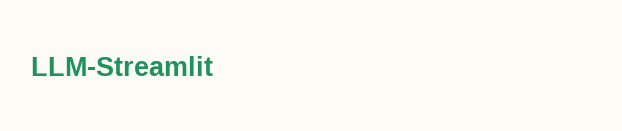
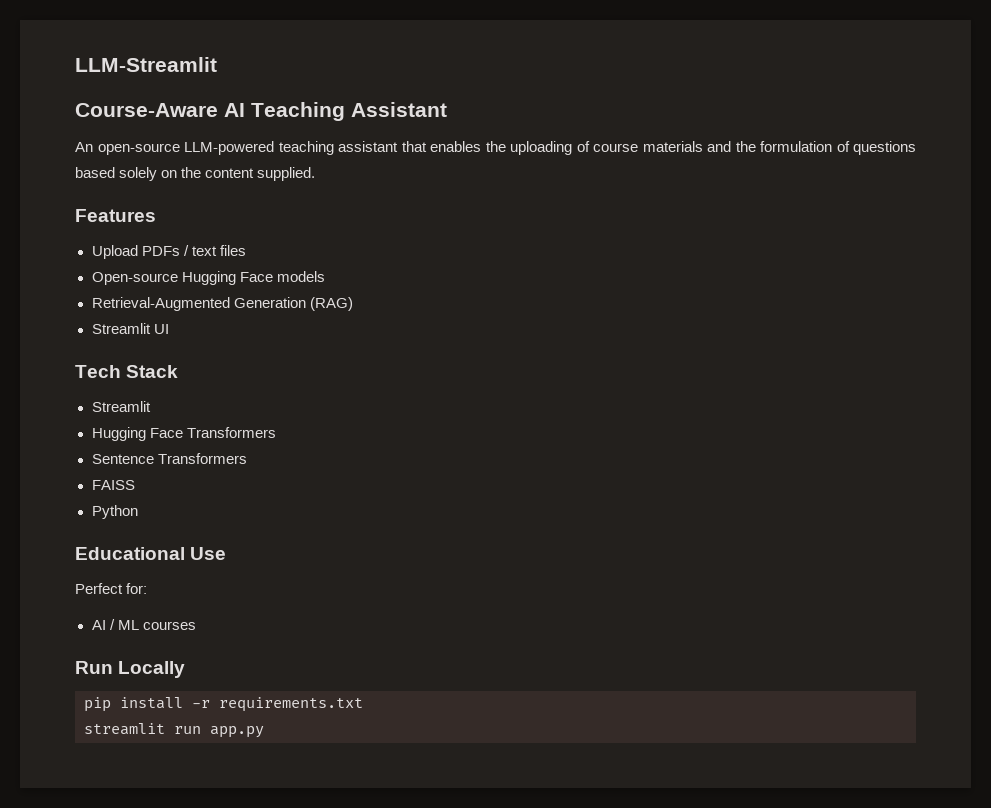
(213, 66) none -> [75,102,447,121] [75,141,916,155] [75,167,316,181] [75,209,156,222] [91,245,246,259] [91,271,325,285] [91,297,353,311] [91,323,169,334] [75,365,179,378] [91,401,151,412] [91,427,276,441] [91,453,247,464] [91,480,135,490] [91,505,138,519] [75,547,227,560] [75,583,148,594] [91,619,196,630] [75,661,186,678] [84,697,363,712] [84,723,264,738] // Course-Aware AI Teaching Assistant // An open-source LLM-powered teaching assistant that enables the uploading of course materials and the formulation of questions based solely on the content supplied. // Features // Upload PDFs / text files // Open-source Hugging Face models // Retrieval-Augmented Generation (RAG) // Streamlit UI // Tech Stack // Streamlit // Hugging Face Transformers // Sentence Transformers // FAISS // Python // Educational Use // Perfect for: // AI / ML courses // Run Locally // pip install -r requirements.txt // streamlit run app.py

